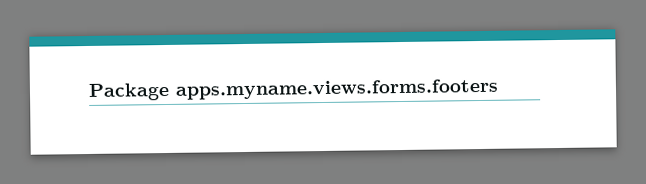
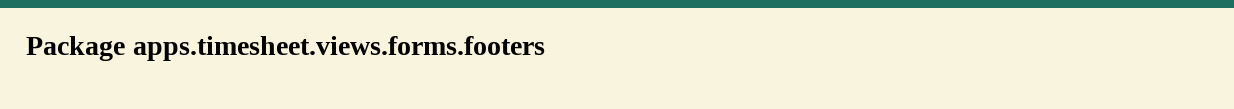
[175,78,499,100] apps.myname.views.forms.footers -> [132,36,545,61] apps.timesheet.views.forms.footers

